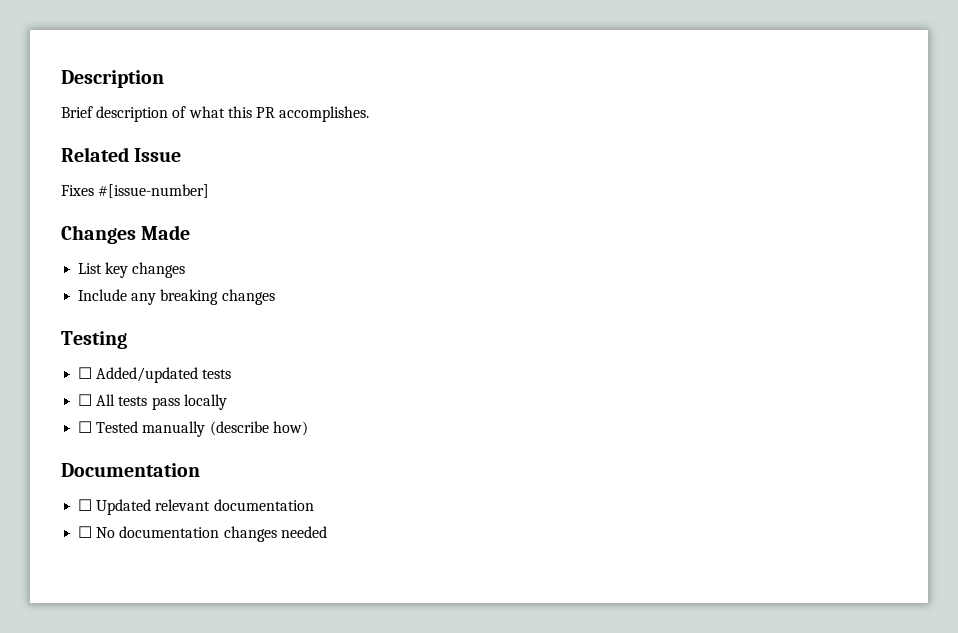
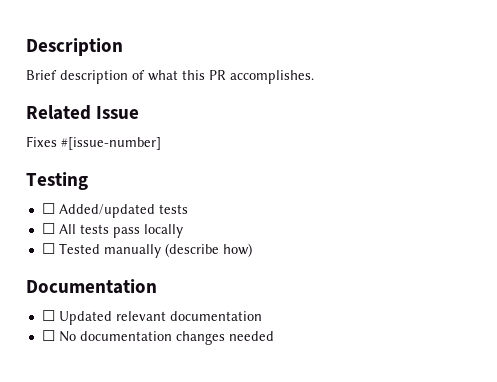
[61,225,191,244] [78,262,186,278] [78,289,275,305] // Changes Made // List key changes // Include any breaking changes -> (161, 143) none

